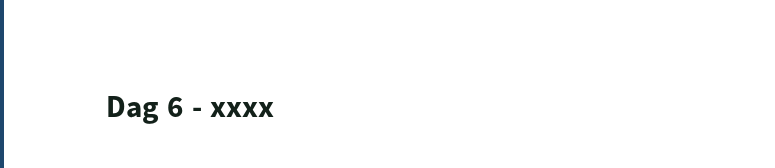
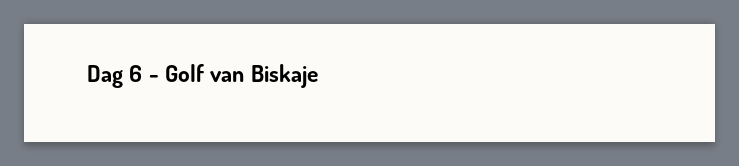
[210,102,275,117] xxxx -> [165,64,318,88] Golf van Biskaje

